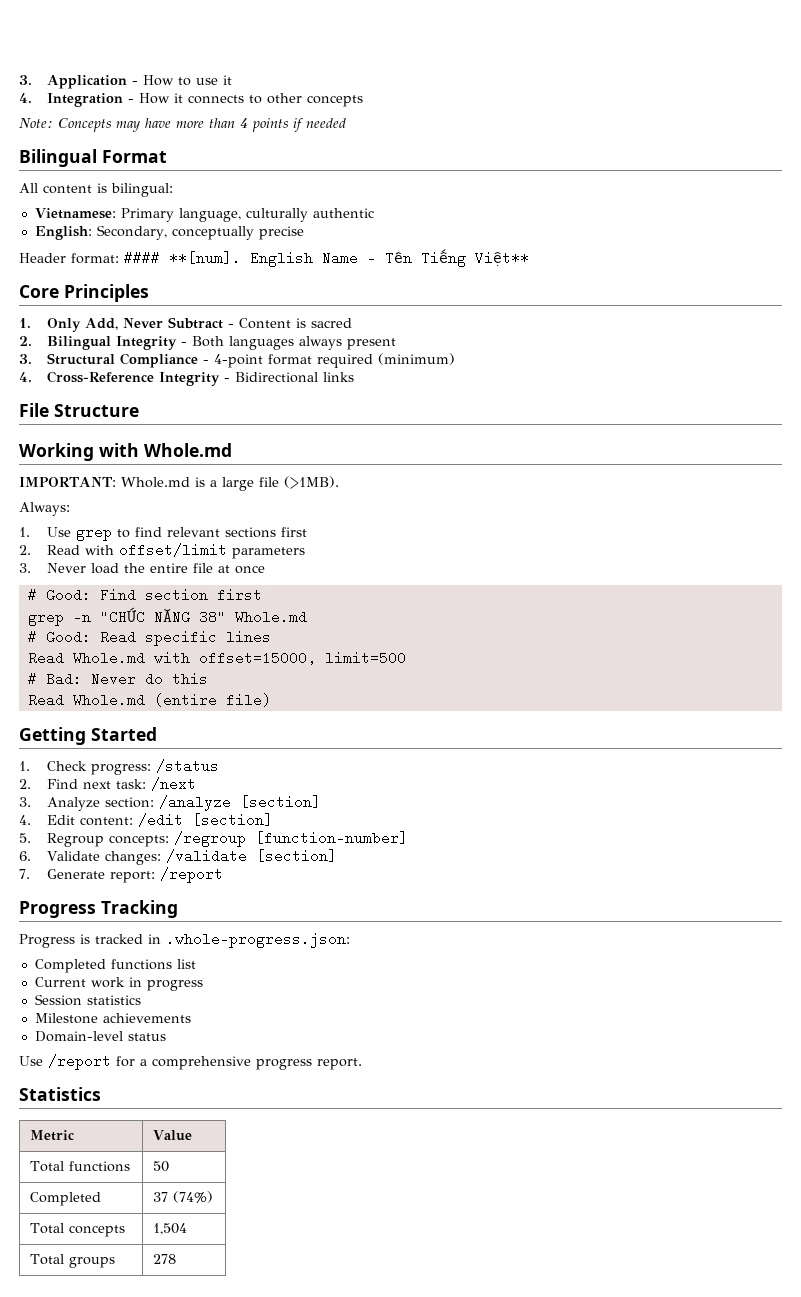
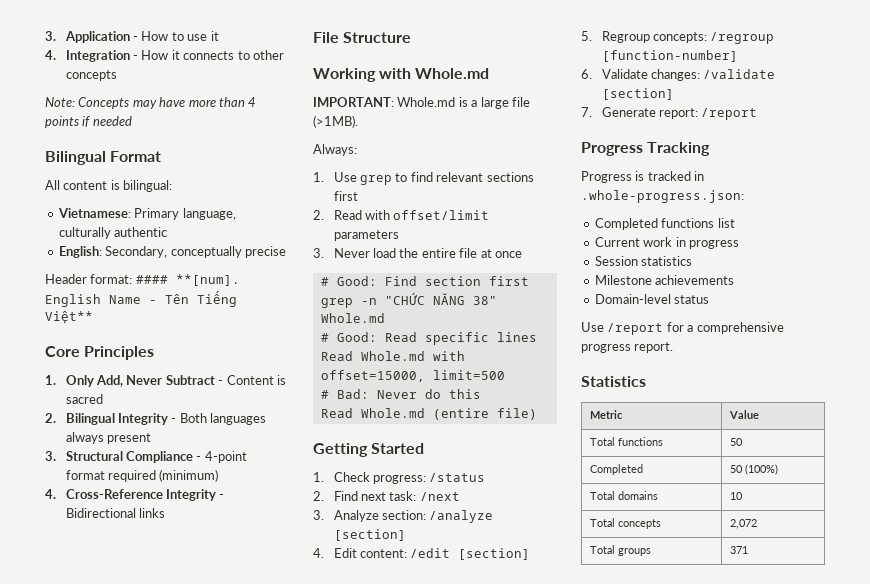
[153,1191,214,1203] 37 (74%) -> [730,464,779,475] [590,491,659,500] [730,492,744,500] 50 (100%) // Total domains | 10
[153,1223,188,1235] 1,504 -> [730,519,758,529] 2,072
[153,1254,177,1264] 278 -> [730,546,749,554] 371

